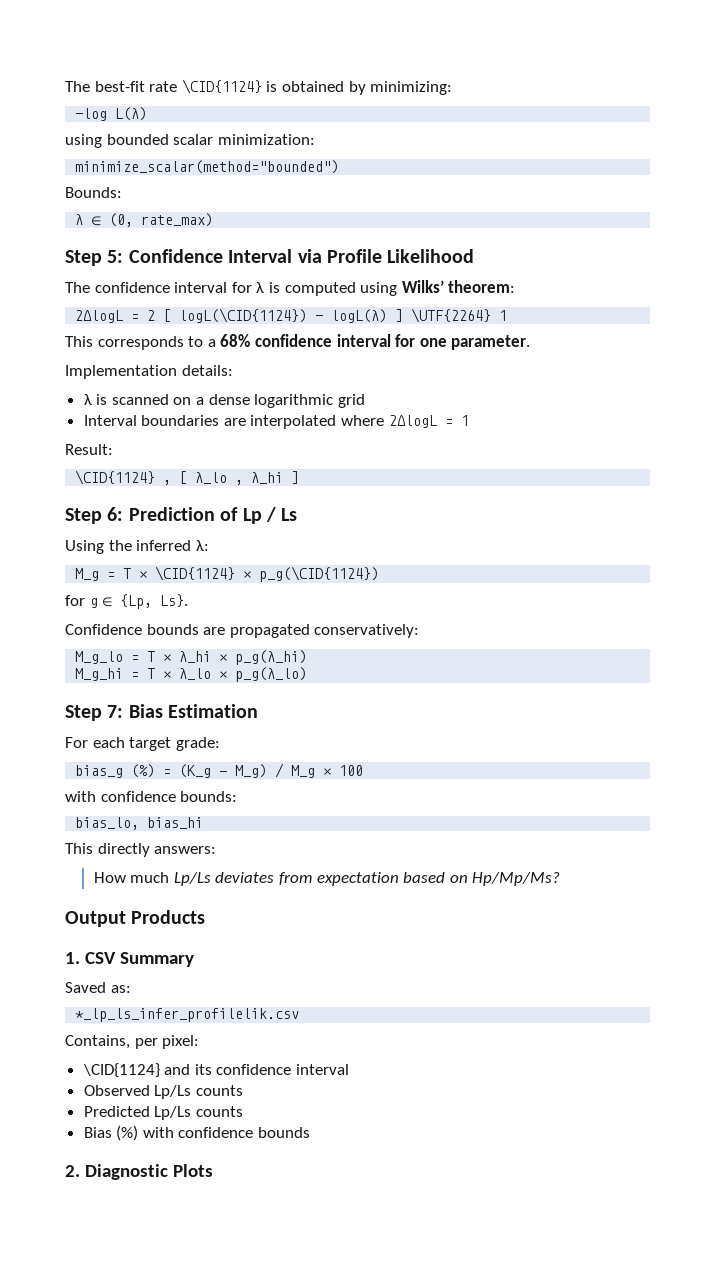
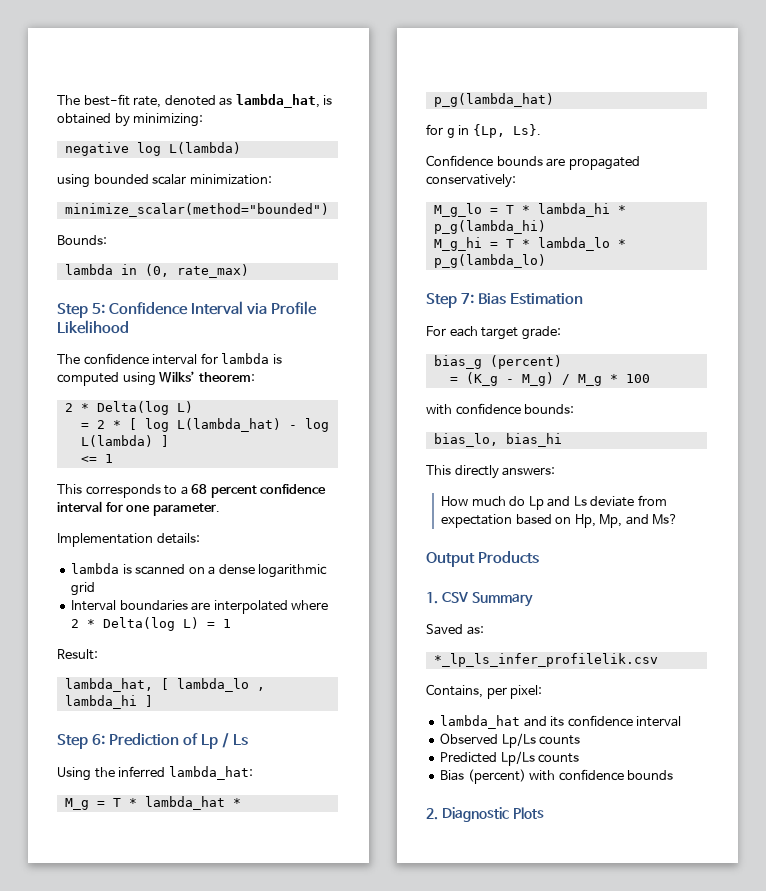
[149,79,262,94] rate \CID{1124} -> [133,94,320,108] rate, denoted as lambda_hat,
[75,107,148,121] −log L(λ) -> [64,142,241,156] negative log L(lambda)
[75,214,102,226] λ ∈ -> [64,264,137,275] lambda in
[256,282,265,293] λ -> [221,353,270,364] lambda
[75,308,492,323] 2ΔlogL = 2 [ logL(\CID{1124}) − logL(λ) ] \UTF{2264} -> [64,401,193,415] [80,418,329,432] [80,435,169,447] [80,456,97,463] 2 * Delta(log L) // = 2 * [ log L(lambda_hat) - log L(lambda) ] // <=
[220,334,251,347] 68% -> [191,484,257,498] 68 percent
[83,394,92,405] λ -> [71,563,120,574] lambda
[388,415,437,428] 2ΔlogL -> [71,617,200,631] 2 * Delta(log L)
[75,470,284,485] \CID{1124} , [ λ_lo , λ_hi -> [64,678,265,692] [64,695,137,709] lambda_hat, [ lambda_lo , lambda_hi
[195,540,209,551] λ: -> [168,766,253,780] lambda_hat:
[139,566,380,582] × \CID{1124} × p_g(\CID{1124}) -> [128,796,241,810] [433,93,554,107] * lambda_hat * p_g(lambda_hat)
[101,597,112,607] ∈ -> [458,125,470,135] in
[163,650,308,665] × λ_hi × p_g(λ_hi) -> [521,203,626,217] [433,220,546,234] * lambda_hi * p_g(lambda_hi)
[163,667,308,682] × λ_lo × p_g(λ_lo) -> [521,237,626,251] [433,254,546,268] * lambda_lo * p_g(lambda_lo)
[131,764,156,778] (%) -> [489,355,562,369] (percent) //
[323,768,332,776] × -> [609,374,618,383] *
[173,872,561,886] Lp/Ls deviates from expectation based on Hp/Mp/Ms? -> [509,495,667,510] [440,514,679,528] do Lp and Ls deviate from expectation based on Hp, Mp, and Ms?
[82,1063,160,1078] \CID{1124} -> [440,715,521,729] lambda_hat
[116,1125,139,1141] (%) -> [467,769,526,784] (percent)

